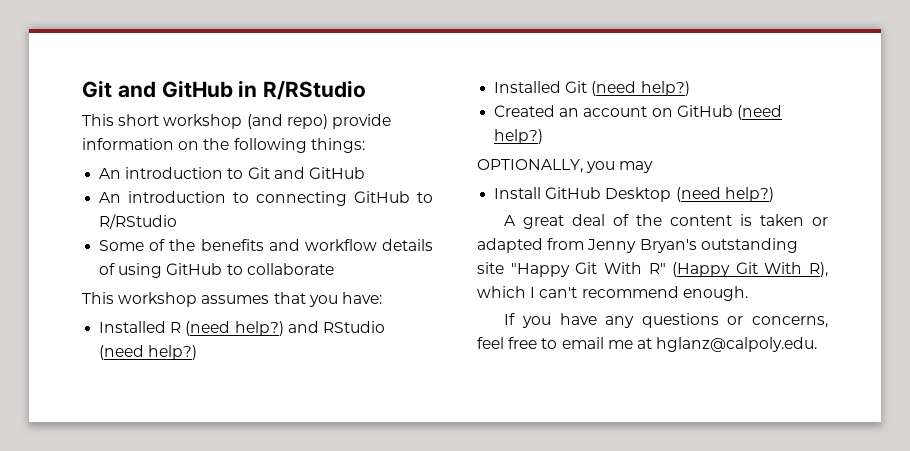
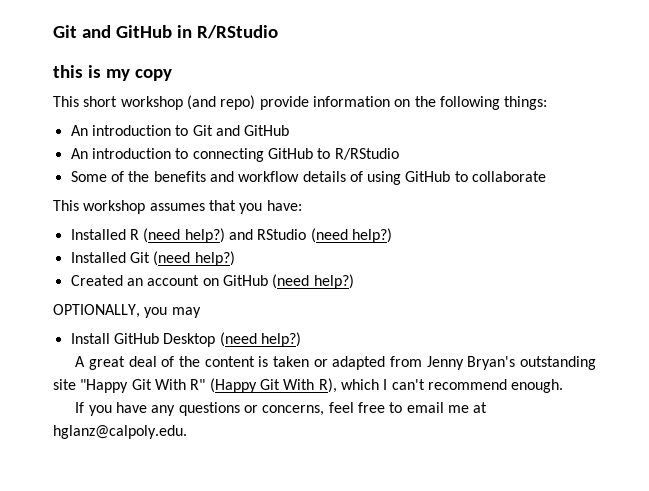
(367, 90) none -> [53,65,172,81] // this is my copy

